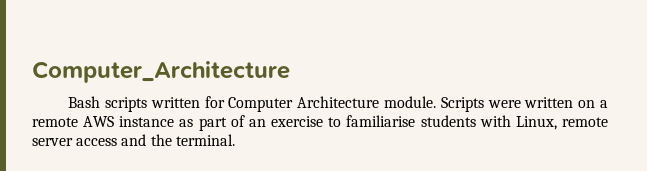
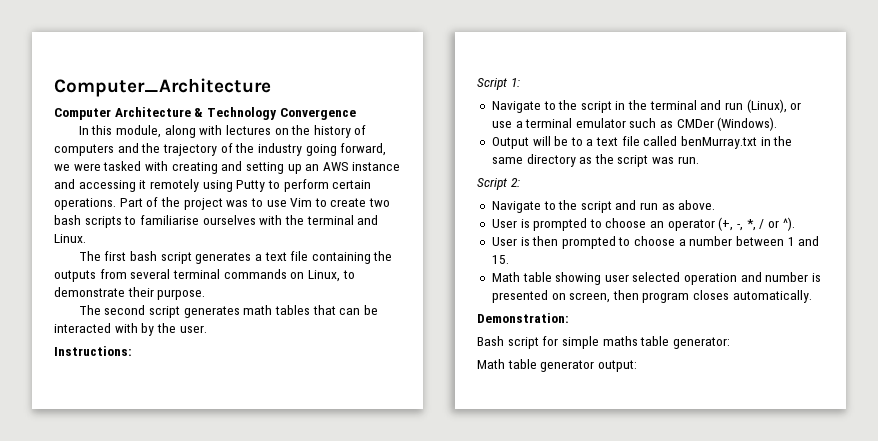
[68,96,608,112] [32,115,608,131] [32,134,235,146] Bash scripts written for Computer Architecture module. Scripts were written on a remote AWS instance as part of an exercise to familiarise students with Linux, remote server access and the terminal. -> [54,107,356,120] [78,125,367,138] [54,143,387,156] [54,161,401,174] [54,179,372,192] [54,197,391,210] [54,215,379,228] [54,234,86,243] [78,251,393,264] [54,269,355,282] [54,287,206,300] [78,305,378,318] [54,323,207,336] [54,346,132,356] [477,78,520,90] [491,99,802,113] [491,117,778,131] [491,136,793,149] [491,154,699,167] [477,178,520,190] [491,200,716,213] [491,217,795,231] [491,236,820,249] [491,255,509,264] [491,272,822,285] [491,290,812,303] [477,313,569,323] [477,336,730,349] [477,359,637,372] Computer Architecture & Technology Convergence // In this module, along with lectures on the history of computers and the trajectory of the industry going forward, we were tasked with creating and setting up an AWS instance and accessing it remotely using Putty to perform certain operations. Part of the project was to use Vim to create two bash scripts to familiarise ourselves with the terminal and Linux. // The first bash script generates a text file containing the outputs from several terminal commands on Linux, to demonstrate their purpose. // The second script generates math tables that can be interacted with by the user. // Instructions: // Script 1: // Navigate to the script in the terminal and run (Linux), or use a terminal emulator such as CMDer (Windows). // Output will be to a text file called benMurray.txt in the same directory as the script was run. // Script 2: // Navigate to the script and run as above. // User is prompted to choose an operator (+, -, *, / or ^). // User is then prompted to choose a number between 1 and 15. // Math table showing user selected operation and number is presented on screen, then program closes automatically. // Demonstration: // Bash script for simple maths table generator: // Math table generator output:

